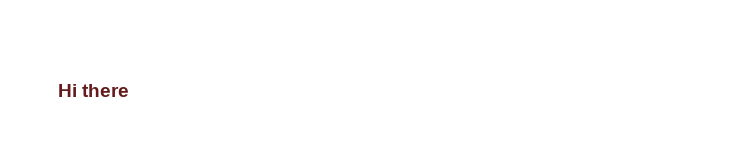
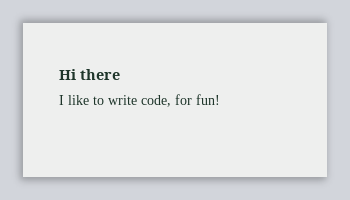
(130, 90) none -> [59,94,220,107] // I like to write code, for fun!

